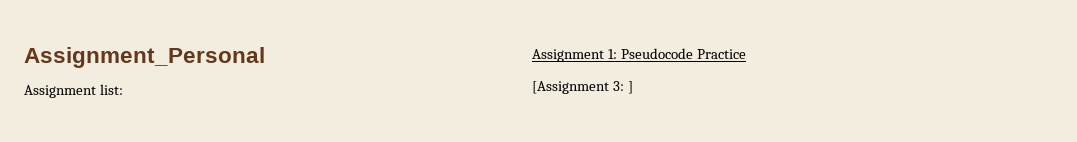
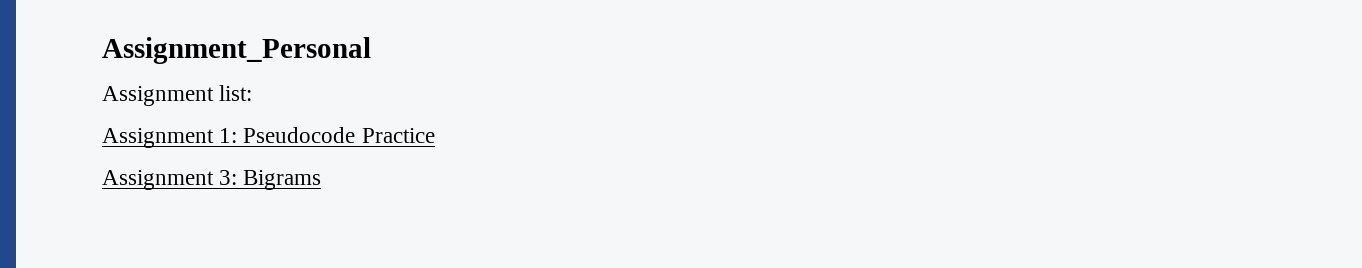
[532,81,633,94] [Assignment 3: ] -> [102,170,322,190] Assignment 3: Bigrams

